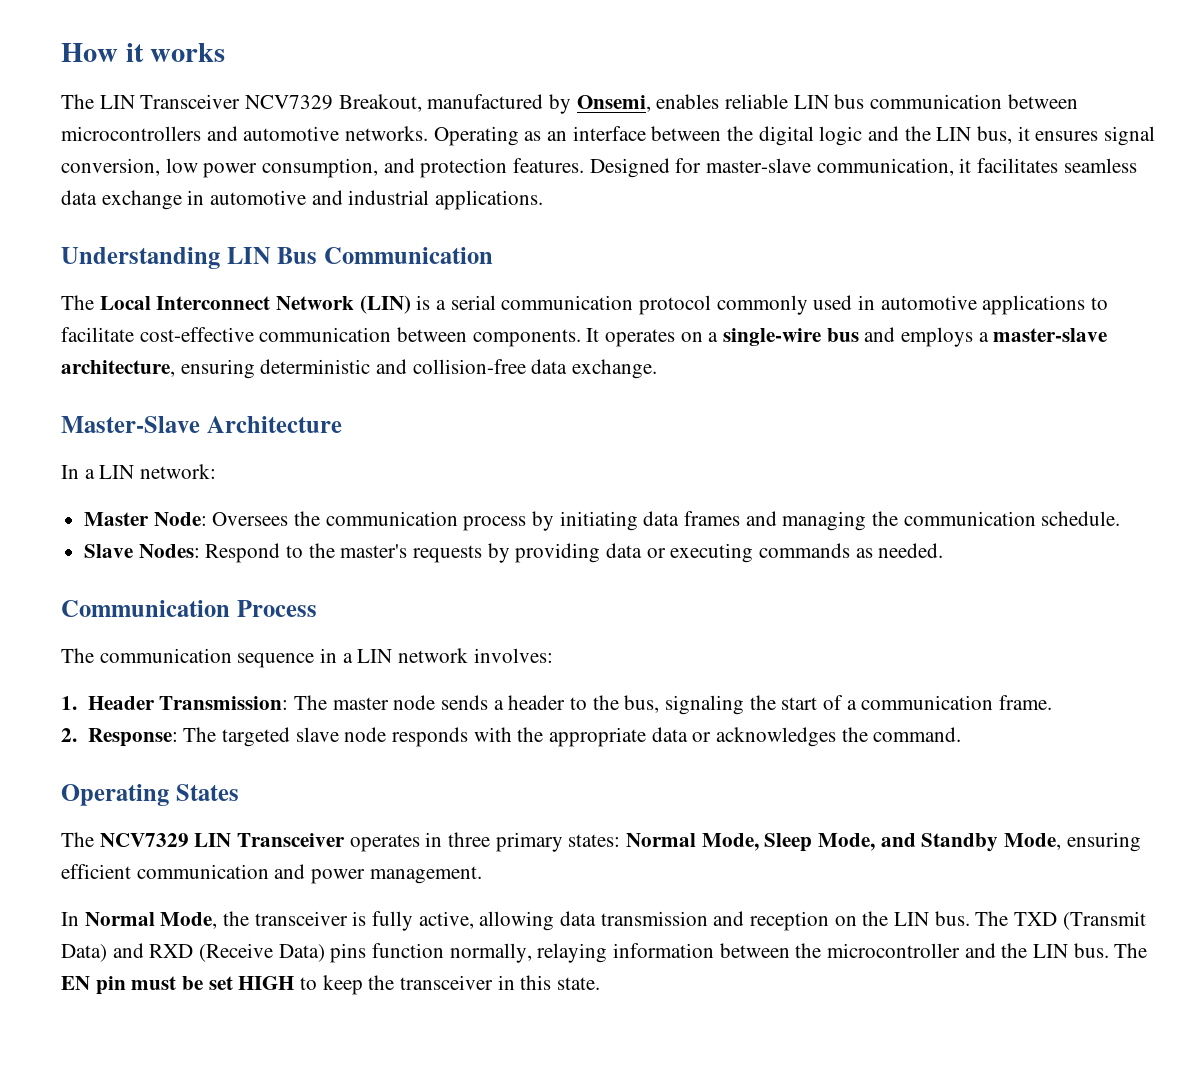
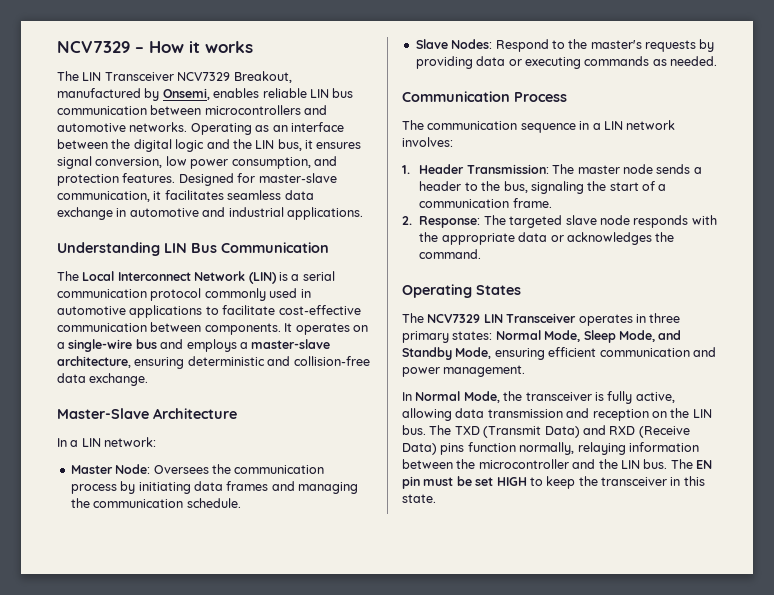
(61, 52) none -> [57,41,144,53] NCV7329 –

